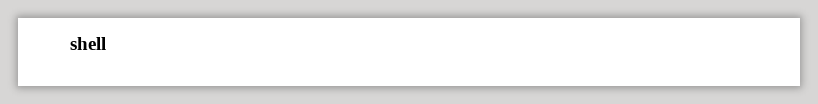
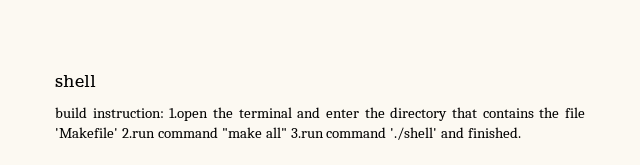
(106, 43) none -> [55,107,585,121] [55,127,522,140] // build instruction: 1.open the terminal and enter the directory that contains the file 'Makefile' 2.run command "make all" 3.run command './shell' and finished.

